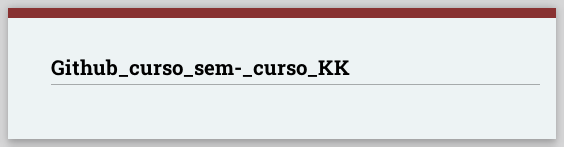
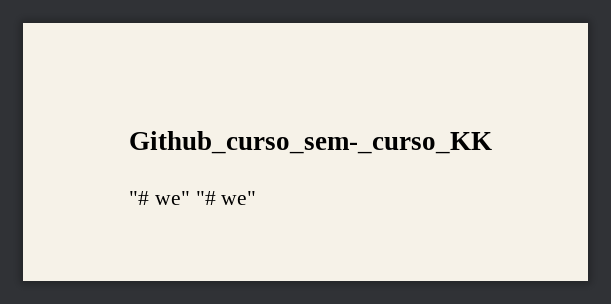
(350, 68) none -> [129,191,257,205] // "# we" "# we"

